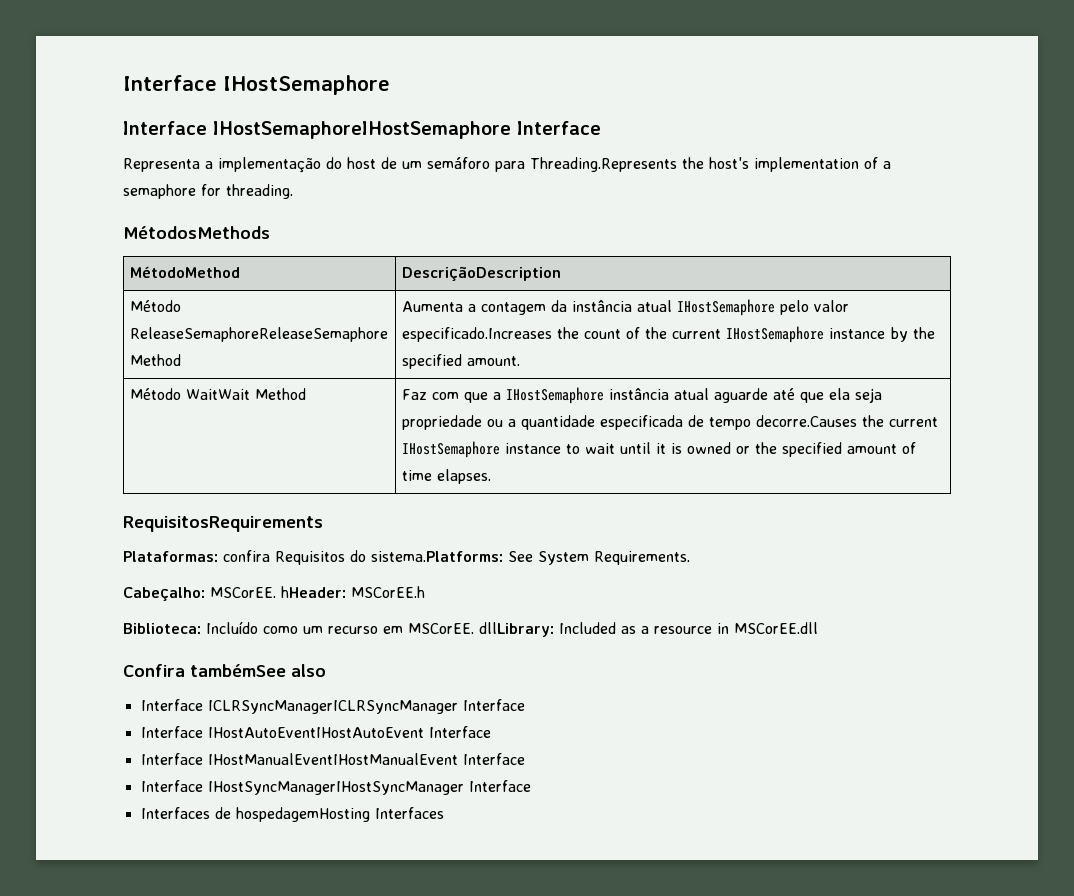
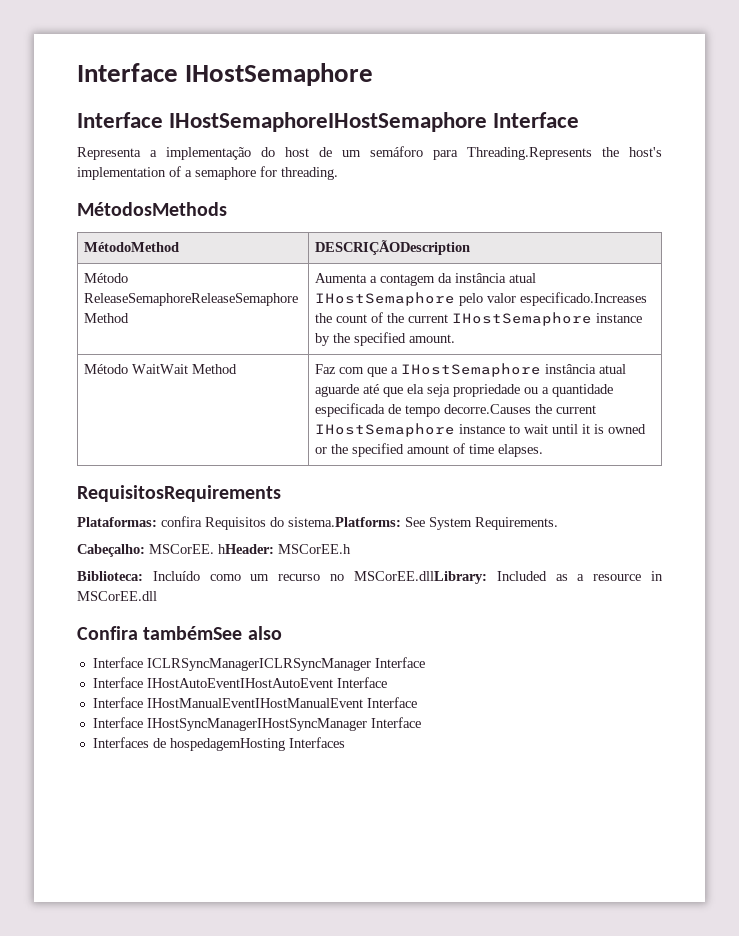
[401,266,561,281] DescriçãoDescription -> [315,240,471,255] DESCRIÇÃODescription
[383,622,554,637] em MSCorEE. dllLibrary: -> [330,571,487,584] no MSCorEE.dllLibrary:

